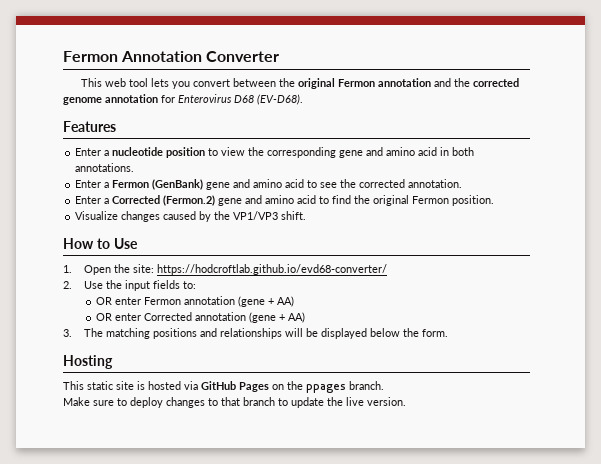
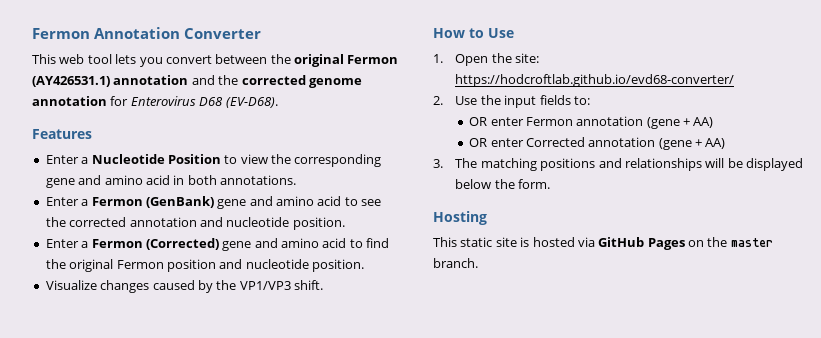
(376, 83) none -> [32,76,110,87] (AY426531.1)
[112,147,206,158] nucleotide position -> [91,154,221,164] Nucleotide Position
[408,179,463,188] [75,195,216,206] annotation. // Enter a Corrected (Fermon.2) -> [129,217,345,230] [45,238,219,250] annotation and nucleotide position. // Enter a Fermon (Corrected)
(450, 200) none -> [166,259,309,272] position and nucleotide
[306,384,346,393] ppages -> [730,238,773,247] master
[63,397,406,408] // Make sure to deploy changes to that branch to update the live version. -> (478, 263) none

